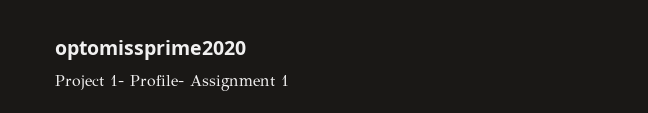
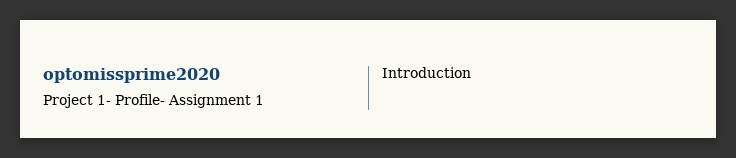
(289, 80) none -> [382,67,471,78] Introduction

